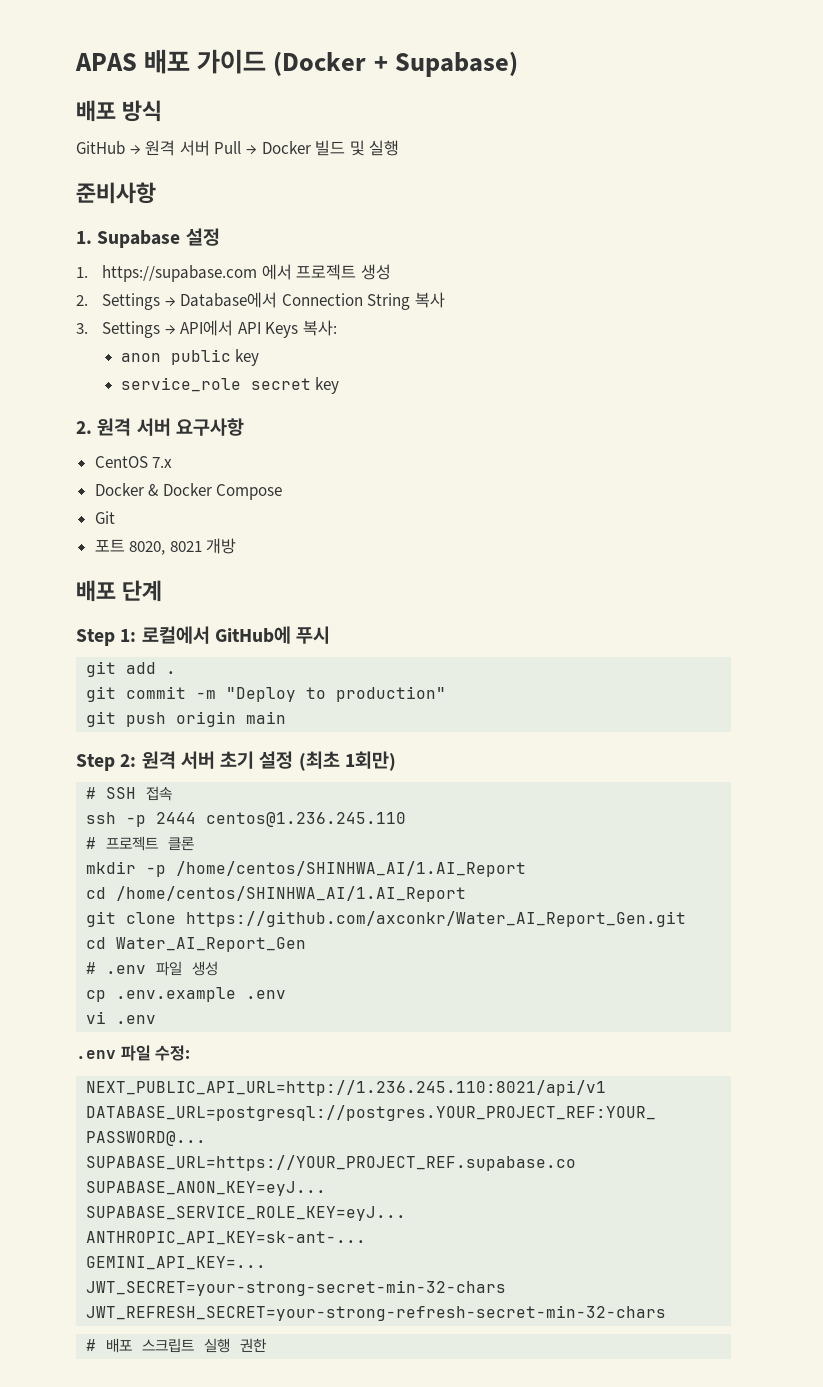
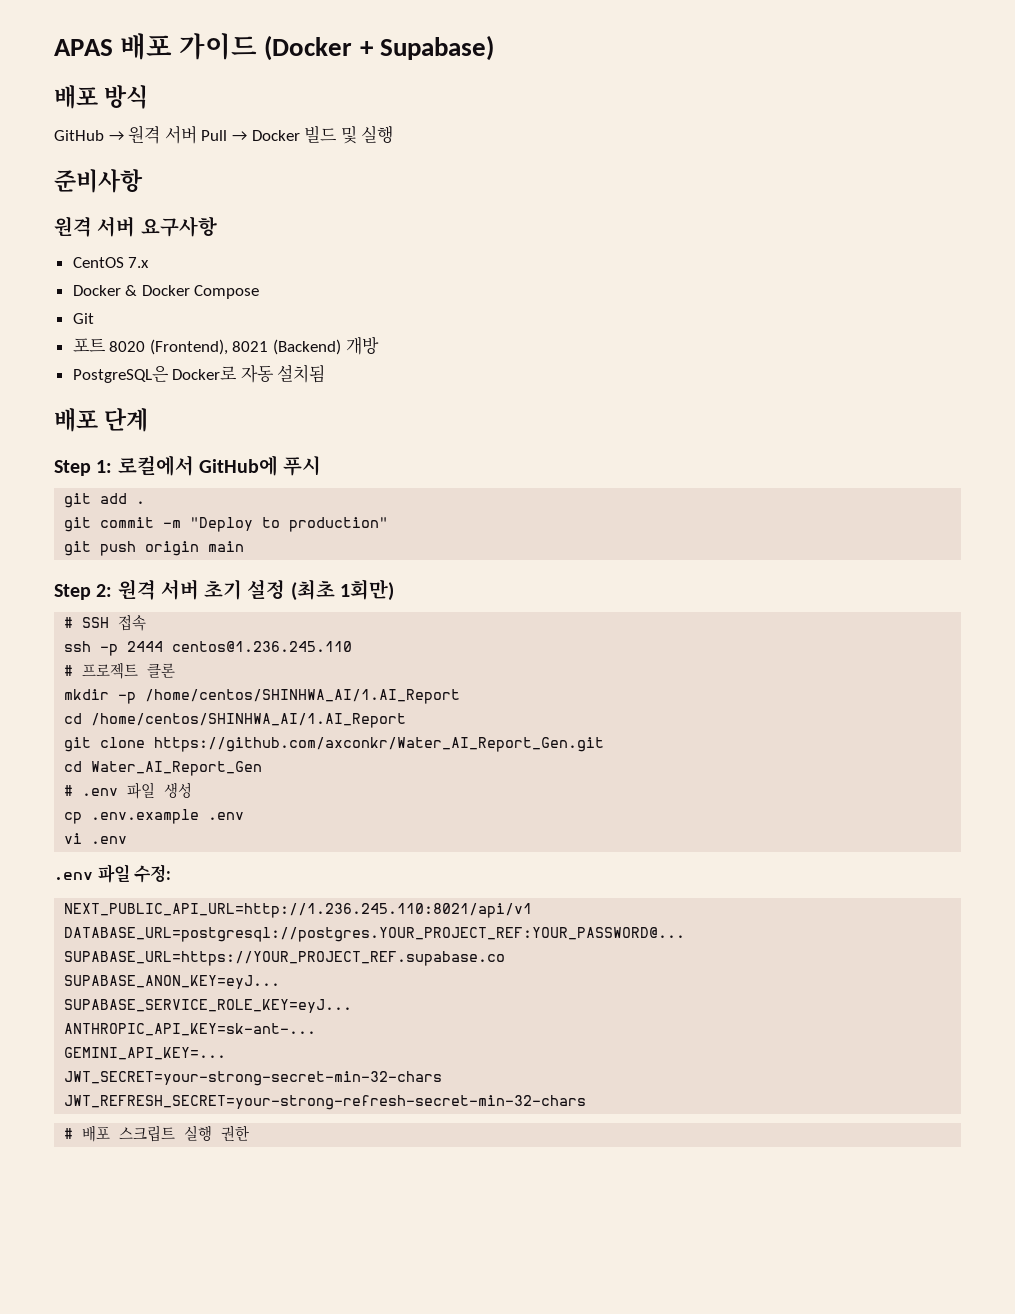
[76,228,220,248] [76,264,391,282] [76,292,446,310] [76,320,338,338] [120,349,260,366] [120,377,340,394] [76,421,92,434] 1. Supabase 설정 // 1. https://supabase.com 에서 프로젝트 생성 // 2. Settings → Database에서 Connection String 복사 // 3. Settings → API에서 API Keys 복사: // anon public key // service_role secret key // 2. -> (143, 181) none
[129,538,237,555] 8020, 8021 개방 -> [109,336,379,355] [72,364,326,383] 8020 (Frontend), 8021 (Backend) 개방 // PostgreSQL은 Docker로 자동 설치됨

